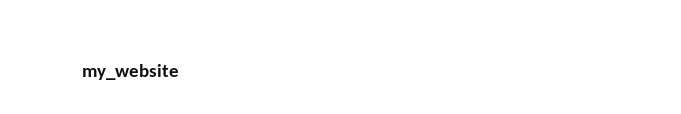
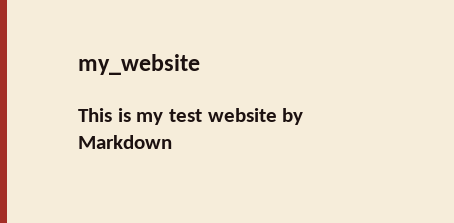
(179, 72) none -> [78,108,304,125] [78,135,172,149] // This is my test website by Markdown

